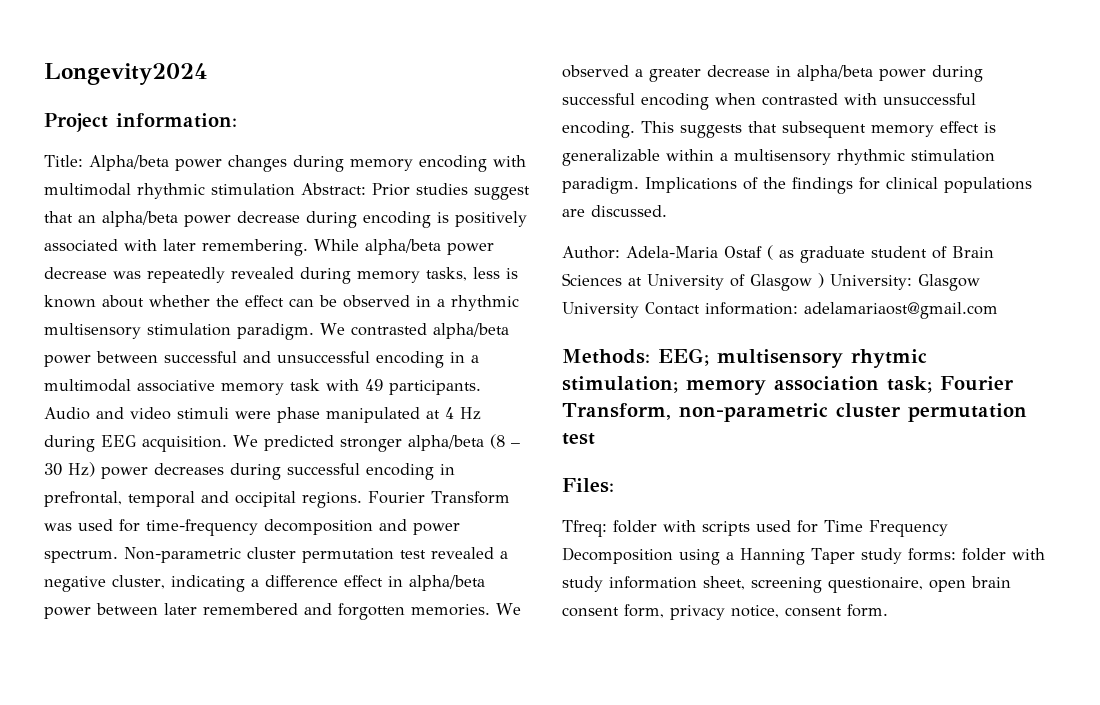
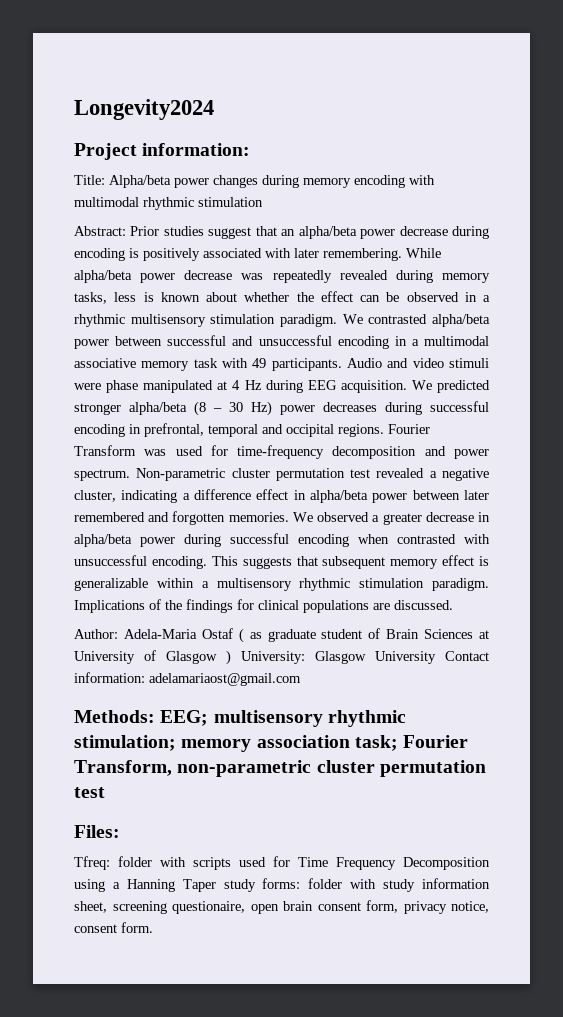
(295, 189) none -> (263, 202) //
[851,349,927,368] rhytmic -> [327,710,406,727] rhythmic

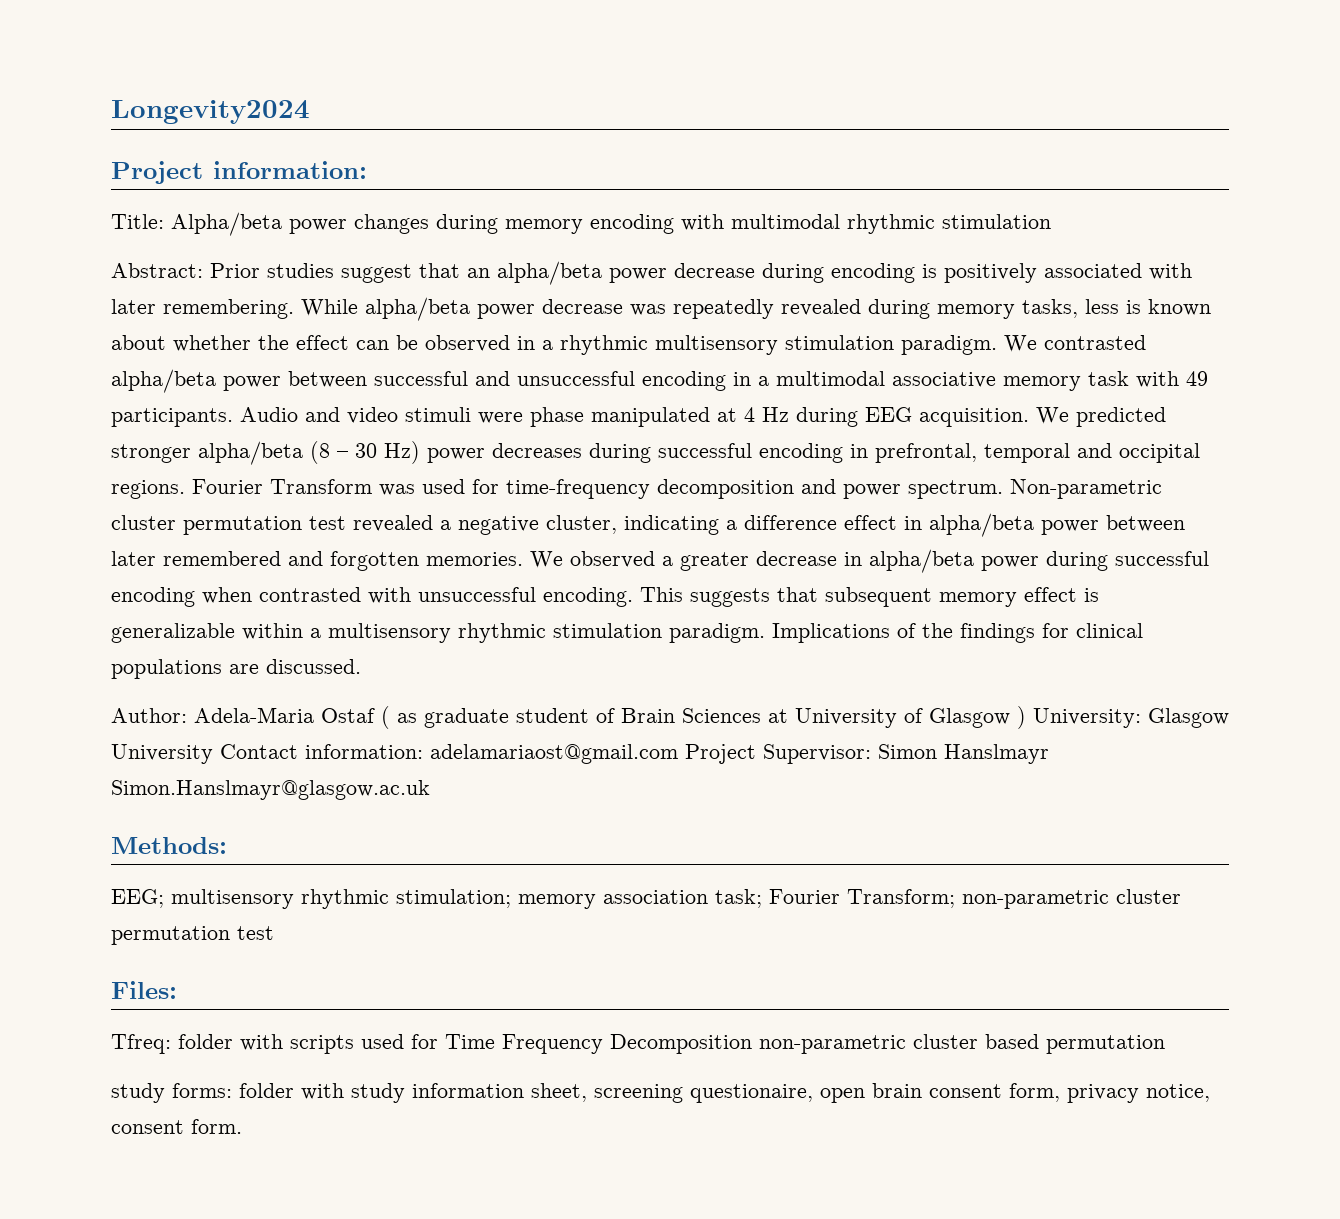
(301, 679) none -> [685,744,1049,764] [111,780,430,800] Project Supervisor: Simon Hanslmayr Simon.Hanslmayr@glasgow.ac.uk
(155, 716) none -> (227, 845) //
[74,760,172,776] Transform, -> [847,889,955,908] Transform;
[74,879,216,892] using a Hanning Taper -> [759,1034,1165,1054] non-parametric cluster based permutation //

